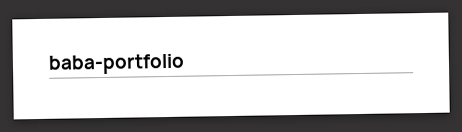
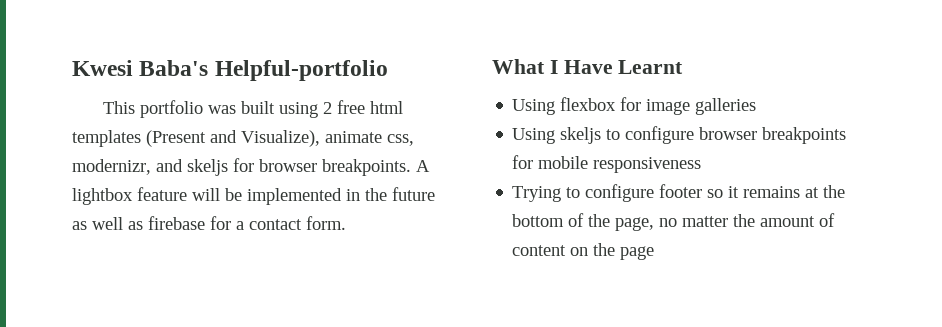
[48,53,185,75] baba-portfolio -> [72,60,388,81] [102,100,403,118] [72,130,414,147] [72,158,430,176] [72,187,435,205] [72,216,346,230] [492,59,684,74] [512,97,757,115] [512,126,847,144] [512,155,702,173] [512,184,846,202] [512,213,836,231] [512,243,655,260] Kwesi Baba's Helpful-portfolio // This portfolio was built using 2 free html templates (Present and Visualize), animate css, modernizr, and skeljs for browser breakpoints. A lightbox feature will be implemented in the future as well as firebase for a contact form. // What I Have Learnt // Using flexbox for image galleries // Using skeljs to configure browser breakpoints for mobile responsiveness // Trying to configure footer so it remains at the bottom of the page, no matter the amount of content on the page

